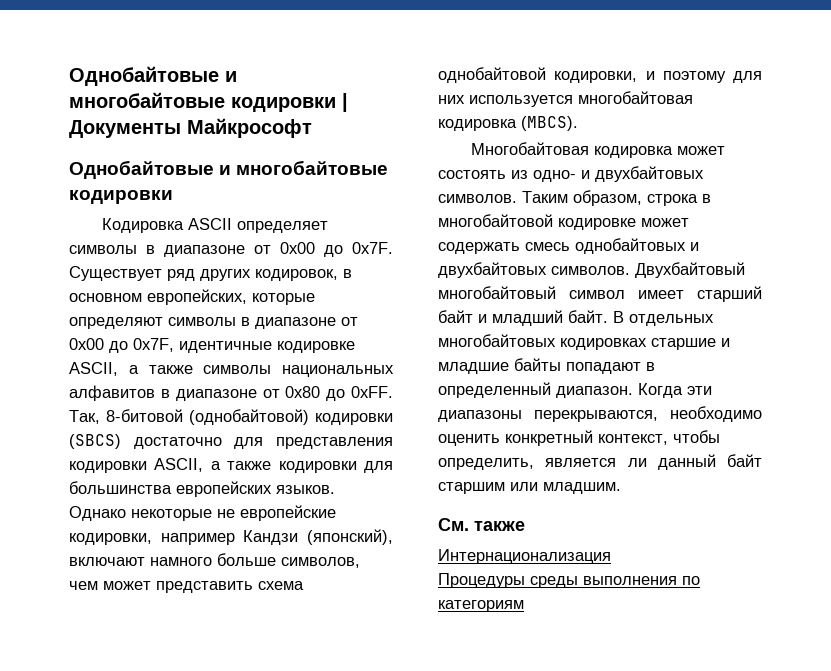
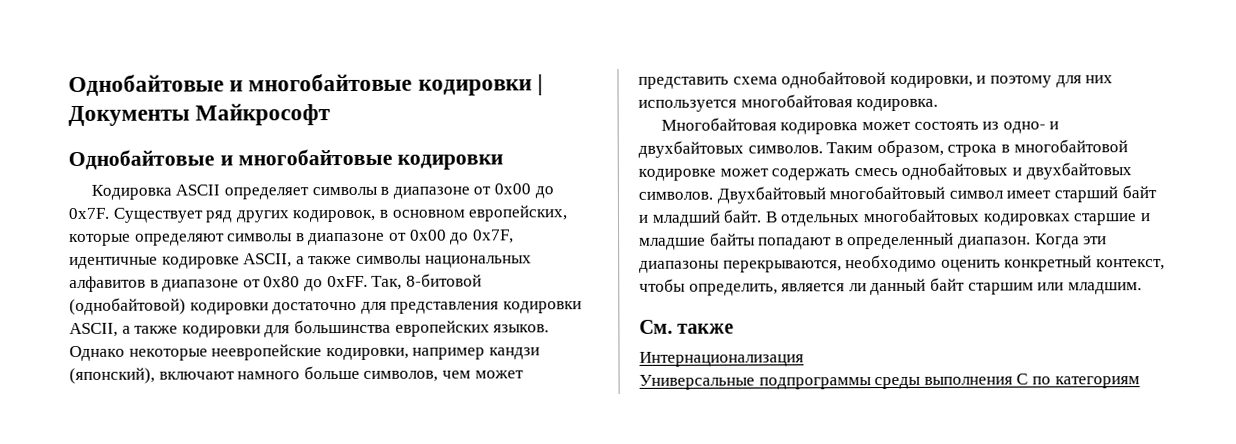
[69,434,121,449] (SBCS) -> (269, 308) none
[217,505,336,521] не европейские -> [211,344,323,361] неевропейские
[243,530,299,545] Кандзи -> [488,347,540,360] кандзи
[438,116,578,131] кодировка (MBCS). -> [856,98,939,112] кодировка.
[438,573,525,588] Процедуры -> [639,374,872,390] Универсальные подпрограммы
(677, 580) none -> [1016,373,1029,385] C

